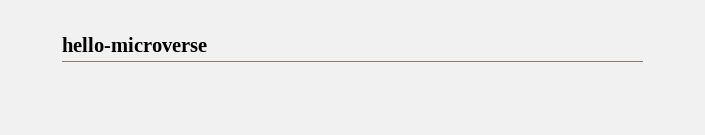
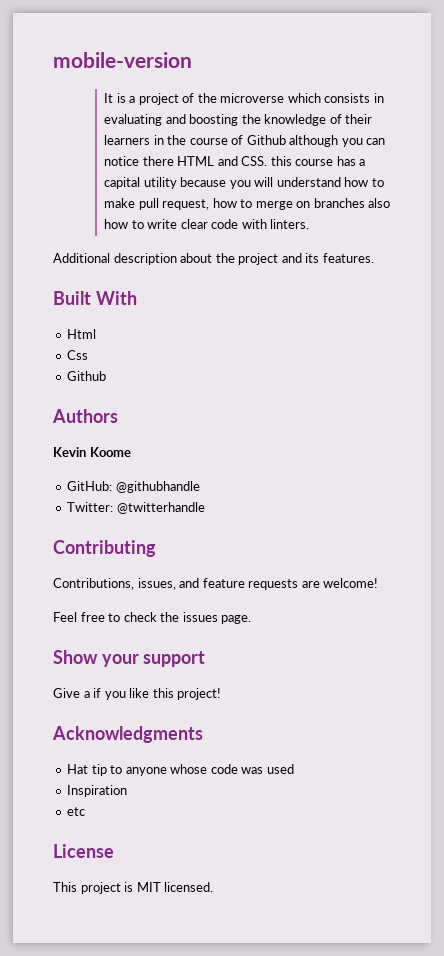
[62,37,207,52] hello-microverse -> [53,52,192,68] [104,93,384,105] [104,114,373,126] [104,135,386,147] [104,156,366,166] [104,177,384,189] [104,198,391,210] [104,219,310,229] [53,253,374,265] [53,291,137,305] [67,329,97,339] [67,350,89,360] [67,371,107,381] [52,409,118,423] [53,447,131,457] [67,481,200,493] [67,502,205,514] [53,540,156,557] [53,578,379,590] [53,612,252,624] [53,650,206,667] [53,688,222,700] [52,726,203,743] [67,764,294,776] [67,785,128,797] [67,807,86,816] [53,844,114,858] [53,882,214,894] mobile-version // It is a project of the microverse which consists in evaluating and boosting the knowledge of their learners in the course of Github although you can notice there HTML and CSS. this course has a capital utility because you will understand how to make pull request, how to merge on branches also how to write clear code with linters. // Additional description about the project and its features. // Built With // Html // Css // Github // Authors // Kevin Koome // GitHub: @githubhandle // Twitter: @twitterhandle // Contributing // Contributions, issues, and feature requests are welcome! // Feel free to check the issues page. // Show your support // Give a if you like this project! // Acknowledgments // Hat tip to anyone whose code was used // Inspiration // etc // License // This project is MIT licensed.

